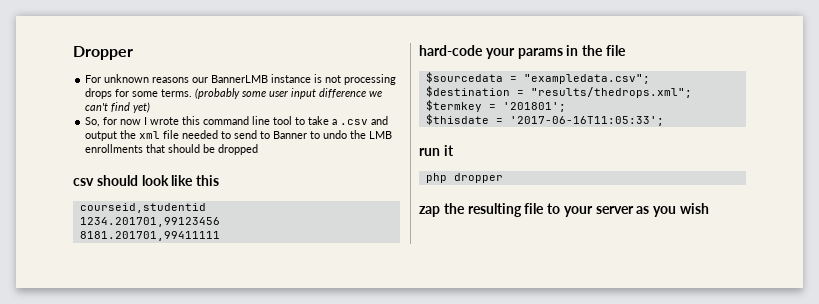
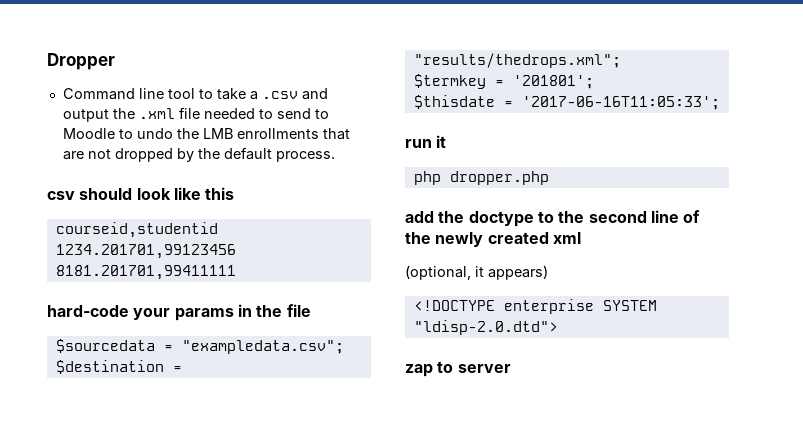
[85,74,397,85] [85,88,383,99] [85,102,151,113] [85,116,250,127] For unknown reasons our BannerLMB instance is not processing drops for some terms. (probably some user input difference we can't find yet) // So, for now I wrote this command -> [62,88,135,100] Command
[139,131,161,139] xml -> [138,108,175,119] .xml
[273,131,308,139] Banner -> [62,128,115,139] Moodle
[168,144,216,153] should be -> [62,149,111,160] are not
(259, 149) none -> [176,147,335,162] by the default process.
[453,173,503,183] [419,203,710,217] dropper // zap the resulting file to your server as you wish -> [449,171,549,185] [405,210,701,227] [405,232,581,247] [405,265,548,280] [413,299,657,314] [413,320,558,335] [405,361,511,377] dropper.php // add the doctype to the second line of the newly created xml // (optional, it appears) // <!DOCTYPE enterprise SYSTEM "ldisp-2.0.dtd"> // zap to server

